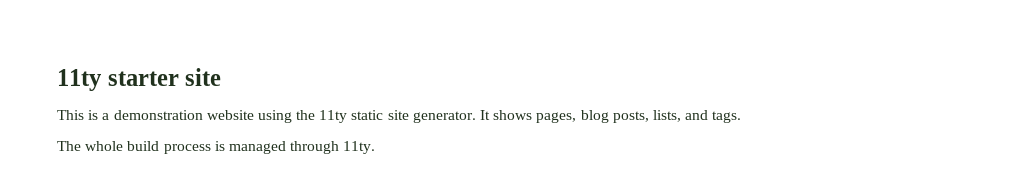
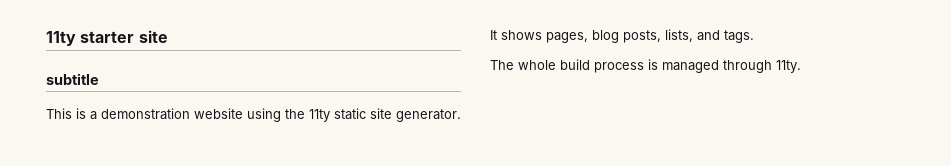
(222, 77) none -> [46,73,99,85] // subtitle

